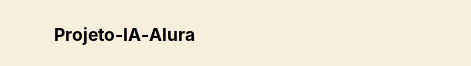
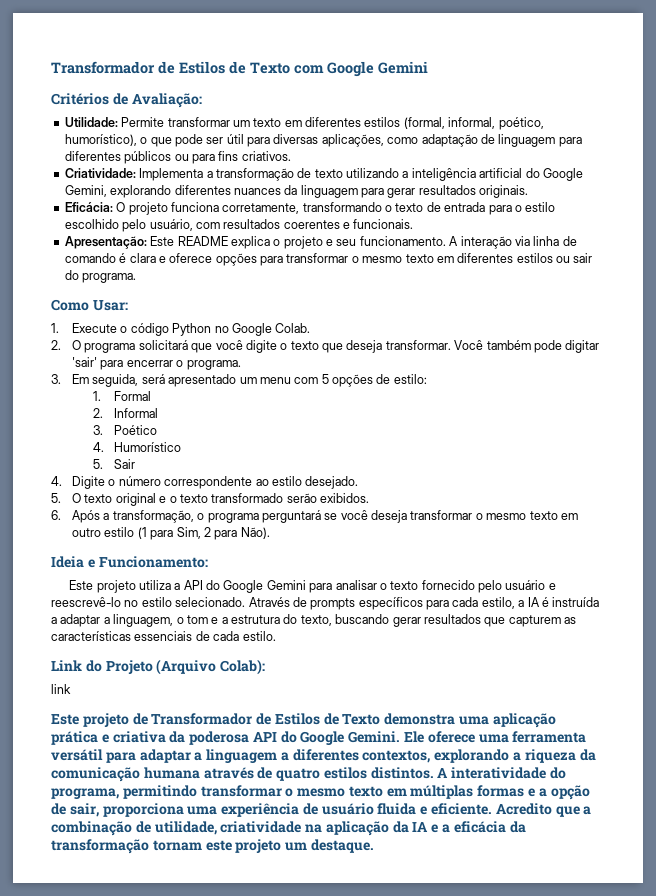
[54,27,195,45] Projeto-IA-Alura -> [51,61,428,77] [51,93,202,108] [64,117,544,130] [64,134,582,147] [64,151,291,164] [64,168,583,181] [64,185,529,198] [64,202,556,215] [64,219,414,232] [64,236,577,249] [64,253,593,266] [64,270,137,283] [51,299,128,311] [51,323,311,336] [51,340,600,353] [72,357,241,370] [51,374,427,387] [93,391,152,401] [93,408,159,418] [93,425,158,435] [93,442,182,452] [93,459,136,469] [51,476,359,489] [51,493,370,506] [51,510,578,523] [72,527,270,540] [51,556,208,568] [69,580,556,593] [51,597,600,610] [51,614,576,627] [51,631,276,641] [51,659,266,675] [51,684,71,694] [51,713,556,728] [51,731,587,745] [51,749,596,763] [51,767,567,782] [51,785,590,800] [51,803,592,817] [51,821,526,836] [51,839,374,854] Transformador de Estilos de Texto com Google Gemini // Critérios de Avaliação: // Utilidade: Permite transformar um texto em diferentes estilos (formal, informal, poético, humorístico), o que pode ser útil para diversas aplicações, como adaptação de linguagem para diferentes públicos ou para fins criativos. // Criatividade: Implementa a transformação de texto utilizando a inteligência artificial do Google Gemini, explorando diferentes nuances da linguagem para gerar resultados originais. // Eficácia: O projeto funciona corretamente, transformando o texto de entrada para o estilo escolhido pelo usuário, com resultados coerentes e funcionais. // Apresentação: Este README explica o projeto e seu funcionamento. A interação via linha de comando é clara e oferece opções para transformar o mesmo texto em diferentes estilos ou sair do programa. // Como Usar: // 1. Execute o código Python no Google Colab. // 2. O programa solicitará que você digite o texto que deseja transformar. Você também pode digitar 'sair' para encerrar o programa. // 3. Em seguida, será apresentado um menu com 5 opções de estilo: // 1. Formal // 2. Informal // 3. Poético // 4. Humorístico // 5. Sair // 4. Digite o número correspondente ao estilo desejado. // 5. O texto original e o texto transformado serão exibidos. // 6. Após a transformação, o programa perguntará se você deseja transformar o mesmo texto em outro estilo (1 para Sim, 2 para Não). // Ideia e Funcionamento: // Este projeto utiliza a API do Google Gemini para analisar o texto fornecido pelo usuário e reescrevê-lo no estilo selecionado. Através de prompts específicos para cada estilo, a IA é instruída a adaptar a linguagem, o tom e a estrutura do texto, buscando gerar resultados que capturem as características essenciais de cada estilo. // Link do Projeto (Arquivo Colab): // link // Este projeto de Transformador de Estilos de Texto demonstra uma aplicação prática e criativa da poderosa API do Google Gemini. Ele oferece uma ferramenta versátil para adaptar a linguagem a diferentes contextos, explorando a riqueza da comunicação humana através de quatro estilos distintos. A interatividade do programa, permitindo transformar o mesmo texto em múltiplas formas e a opção de sair, proporciona uma experiência de usuário fluida e eficiente. Acredito que a combinação de utilidade, criatividade na aplicação da IA e a eficácia da transformação tornam este projeto um destaque.

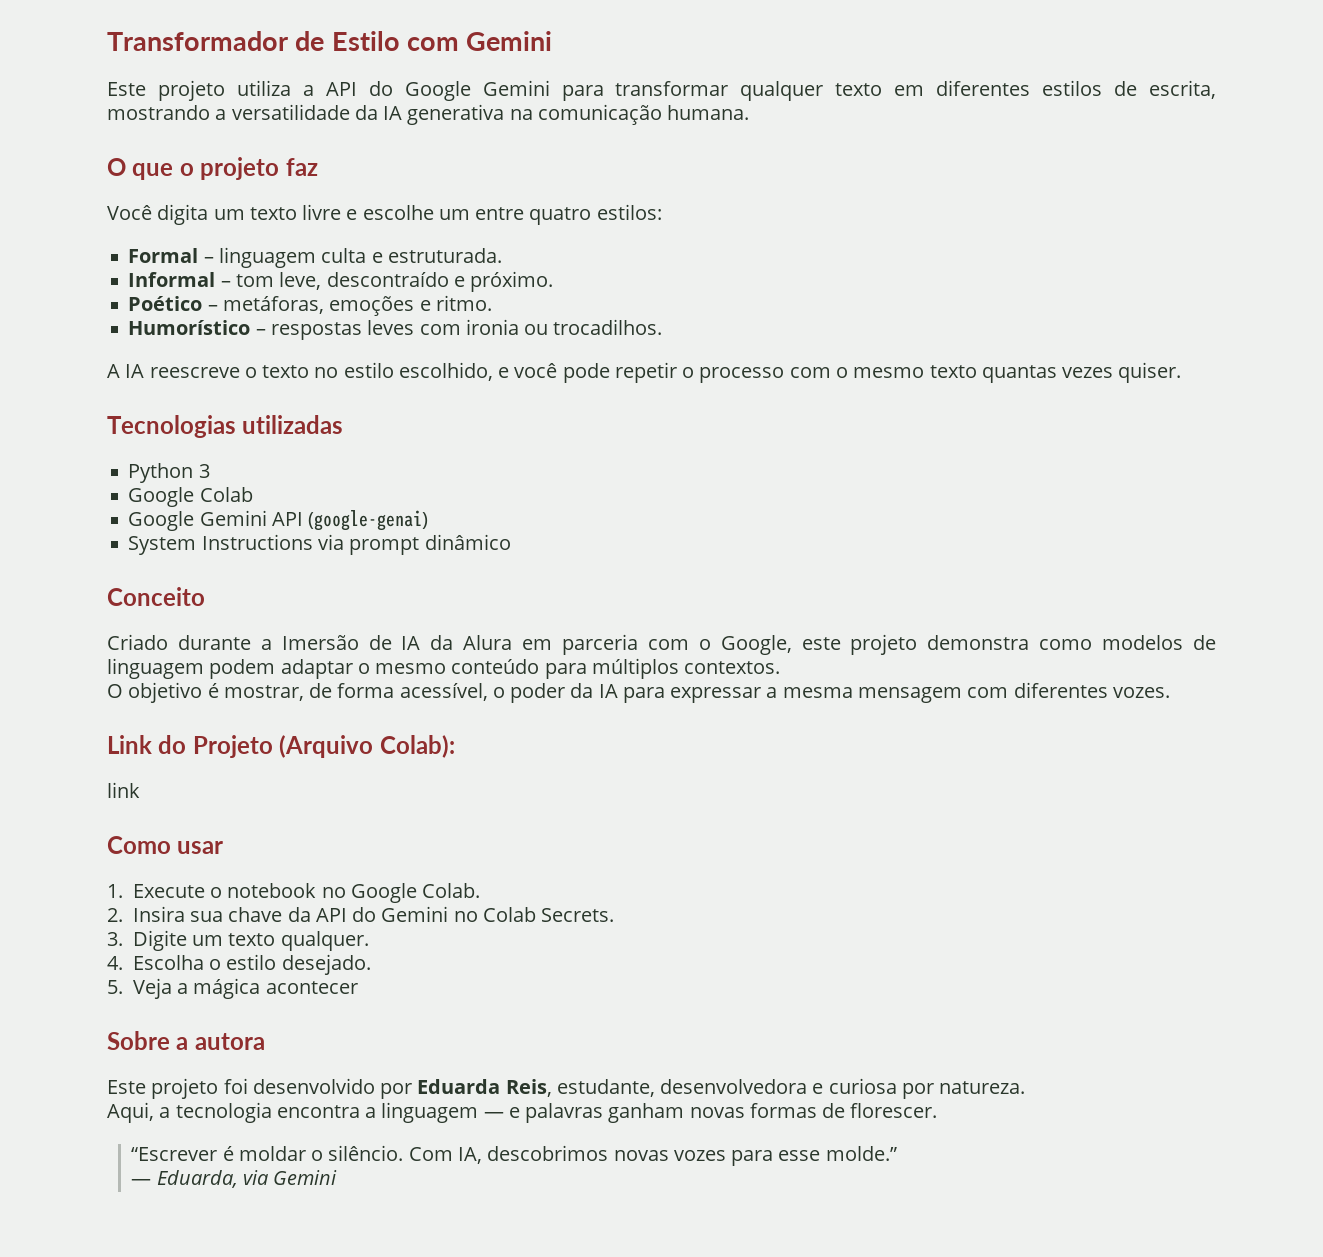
[51,61,428,77] [51,93,202,108] [64,117,544,130] [64,134,582,147] [64,151,291,164] [64,168,583,181] [64,185,529,198] [64,202,556,215] [64,219,414,232] [64,236,577,249] [64,253,593,266] [64,270,137,283] [51,299,128,311] [51,323,311,336] [51,340,600,353] [72,357,241,370] [51,374,427,387] [93,391,152,401] [93,408,159,418] [93,425,158,435] [93,442,182,452] [93,459,136,469] [51,476,359,489] [51,493,370,506] [51,510,578,523] [72,527,270,540] [51,556,208,568] Transformador de Estilos de Texto com Google Gemini // Critérios de Avaliação: // Utilidade: Permite transformar um texto em diferentes estilos (formal, informal, poético, humorístico), o que pode ser útil para diversas aplicações, como adaptação de linguagem para diferentes públicos ou para fins criativos. // Criatividade: Implementa a transformação de texto utilizando a inteligência artificial do Google Gemini, explorando diferentes nuances da linguagem para gerar resultados originais. // Eficácia: O projeto funciona corretamente, transformando o texto de entrada para o estilo escolhido pelo usuário, com resultados coerentes e funcionais. // Apresentação: Este README explica o projeto e seu funcionamento. A interação via linha de comando é clara e oferece opções para transformar o mesmo texto em diferentes estilos ou sair do programa. // Como Usar: // 1. Execute o código Python no Google Colab. // 2. O programa solicitará que você digite o texto que deseja transformar. Você também pode digitar 'sair' para encerrar o programa. // 3. Em seguida, será apresentado um menu com 5 opções de estilo: // 1. Formal // 2. Informal // 3. Poético // 4. Humorístico // 5. Sair // 4. Digite o número correspondente ao estilo desejado. // 5. O texto original e o texto transformado serão exibidos. // 6. Após a transformação, o programa perguntará se você deseja transformar o mesmo texto em outro estilo (1 para Sim, 2 para Não). // Ideia e Funcionamento: -> [107,31,553,51] Transformador de Estilo com Gemini
[335,580,556,593] [51,597,600,610] [51,614,576,627] [51,631,276,641] analisar o texto fornecido pelo usuário e reescrevê-lo no estilo selecionado. Através de prompts específicos para cada estilo, a IA é instruída a adaptar a linguagem, o tom e a estrutura do texto, buscando gerar resultados que capturem as características essenciais de cada estilo. -> [615,80,1216,101] [107,104,750,125] [107,157,318,180] [107,204,662,225] [128,247,502,268] [128,271,554,292] [128,295,492,316] [128,319,663,340] [107,362,1182,383] [107,415,344,438] [128,463,210,483] [128,487,253,507] [128,510,429,531] [128,534,511,555] [107,587,205,606] [107,634,1217,655] [107,658,781,679] [107,682,1170,703] transformar qualquer texto em diferentes estilos de escrita, mostrando a versatilidade da IA generativa na comunicação humana. // O que o projeto faz // Você digita um texto livre e escolhe um entre quatro estilos: // Formal – linguagem culta e estruturada. // Informal – tom leve, descontraído e próximo. // Poético – metáforas, emoções e ritmo. // Humorístico – respostas leves com ironia ou trocadilhos. // A IA reescreve o texto no estilo escolhido, e você pode repetir o processo com o mesmo texto quantas vezes quiser. // Tecnologias utilizadas // Python 3 // Google Colab // Google Gemini API (google-genai) // System Instructions via prompt dinâmico // Conceito // Criado durante a Imersão de IA da Alura em parceria com o Google, este projeto demonstra como modelos de linguagem podem adaptar o mesmo conteúdo para múltiplos contextos. // O objetivo é mostrar, de forma acessível, o poder da IA para expressar a mesma mensagem com diferentes vozes.
[51,713,556,728] [51,731,587,745] [51,749,596,763] [51,767,567,782] [51,785,590,800] [51,803,592,817] [51,821,526,836] [51,839,374,854] Este projeto de Transformador de Estilos de Texto demonstra uma aplicação prática e criativa da poderosa API do Google Gemini. Ele oferece uma ferramenta versátil para adaptar a linguagem a diferentes contextos, explorando a riqueza da comunicação humana através de quatro estilos distintos. A interatividade do programa, permitindo transformar o mesmo texto em múltiplas formas e a opção de sair, proporciona uma experiência de usuário fluida e eficiente. Acredito que a combinação de utilidade, criatividade na aplicação da IA e a eficácia da transformação tornam este projeto um destaque. -> [107,836,224,854] [107,883,481,903] [107,906,615,922] [107,930,369,951] [107,954,371,975] [107,978,358,999] [107,1031,265,1050] [107,1078,1026,1099] [107,1102,938,1123] [131,1145,897,1166] [131,1170,338,1188] Como usar // 1. Execute o notebook no Google Colab. // 2. Insira sua chave da API do Gemini no Colab Secrets. // 3. Digite um texto qualquer. // 4. Escolha o estilo desejado. // 5. Veja a mágica acontecer // Sobre a autora // Este projeto foi desenvolvido por Eduarda Reis, estudante, desenvolvedora e curiosa por natureza. // Aqui, a tecnologia encontra a linguagem — e palavras ganham novas formas de florescer. // “Escrever é moldar o silêncio. Com IA, descobrimos novas vozes para esse molde.” // — Eduarda, via Gemini

